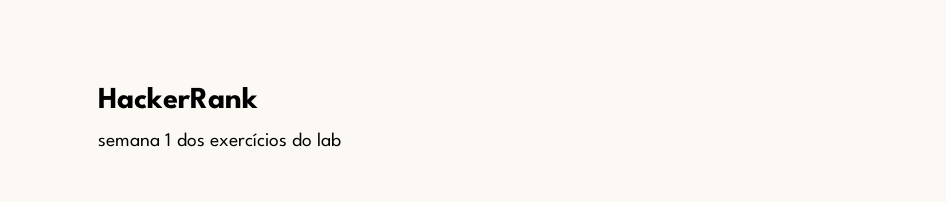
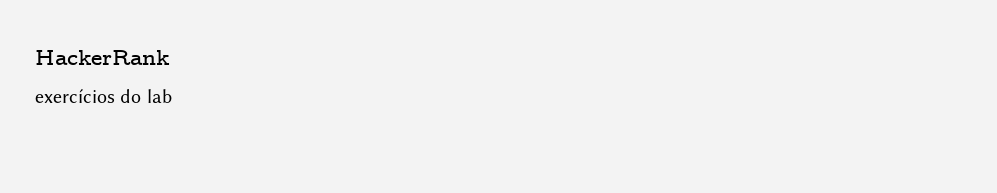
[98,132,205,147] semana 1 dos -> (170, 57) none

